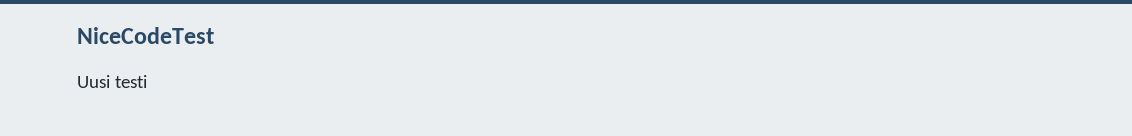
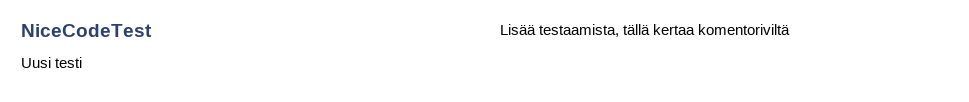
(147, 81) none -> [500,24,791,37] // Lisää testaamista, tällä kertaa komentoriviltä

